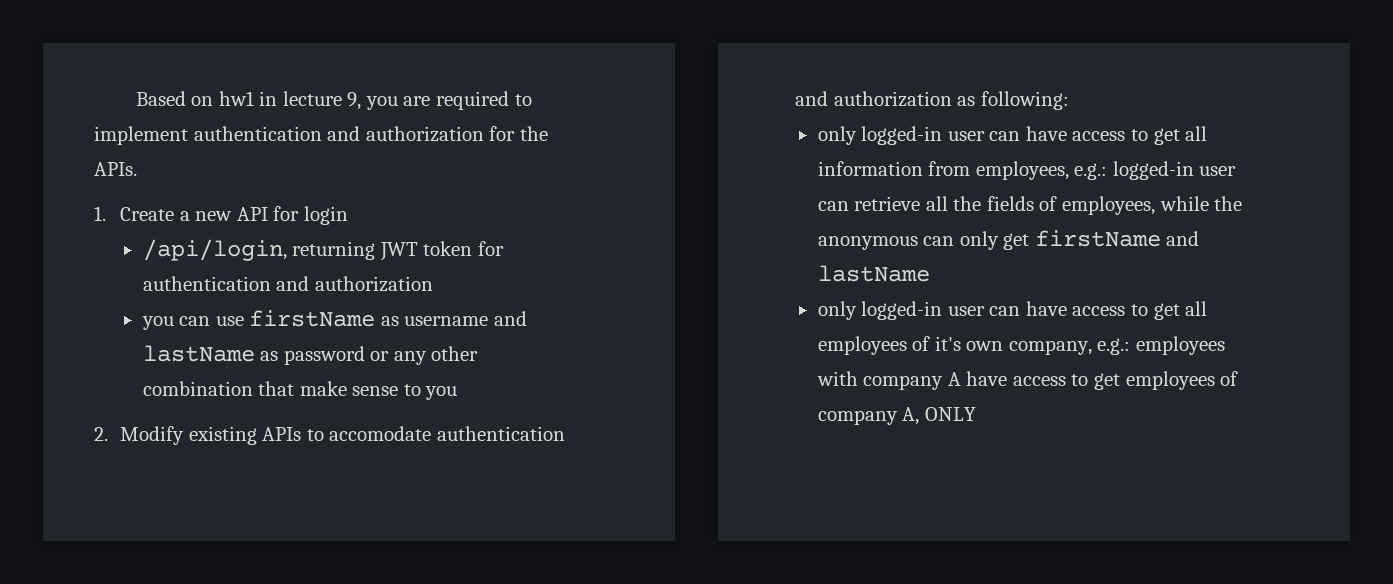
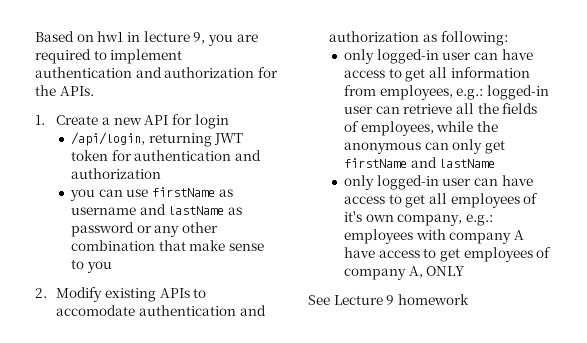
(976, 414) none -> [308,294,469,305] // See Lecture 9 homework

